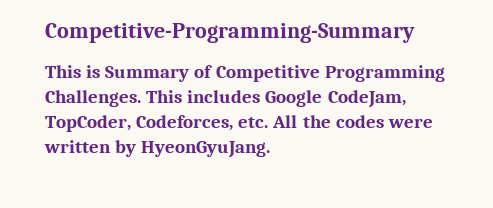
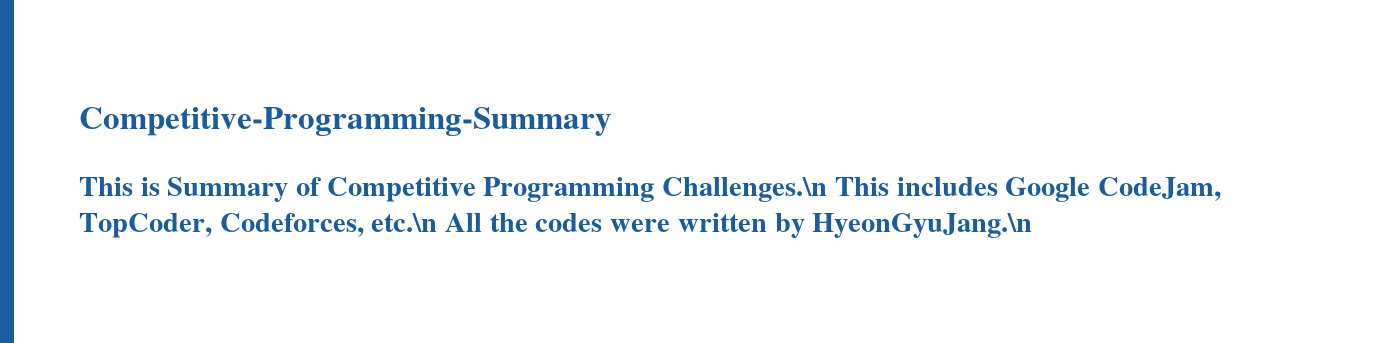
[45,90,141,107] Challenges. -> [662,177,828,202] Challenges.\n
[238,117,269,128] etc. -> [371,213,438,232] etc.\n
[141,141,271,158] HyeonGyuJang. -> [812,213,1033,238] HyeonGyuJang.\n

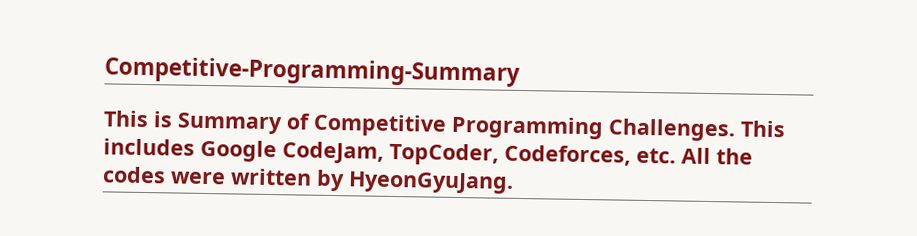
[662,177,828,202] Challenges.\n -> [608,118,735,142] Challenges.
[371,213,438,232] etc.\n -> [636,147,676,164] etc.
[812,213,1033,238] HyeonGyuJang.\n -> [348,171,514,194] HyeonGyuJang.

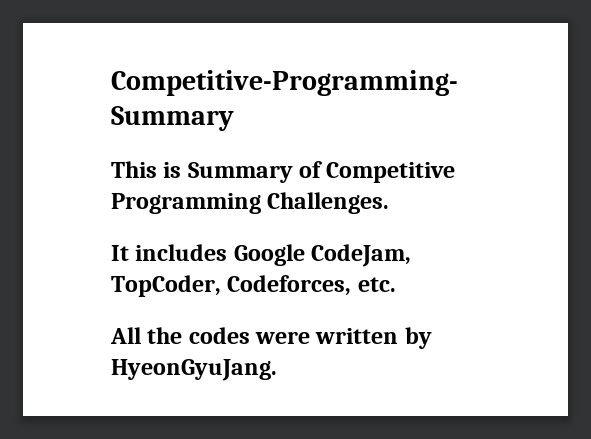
[740,120,785,138] This -> [111,245,129,261] // It
(676, 155) none -> (396, 284) //

